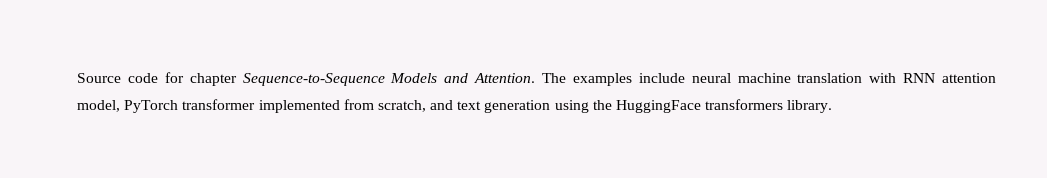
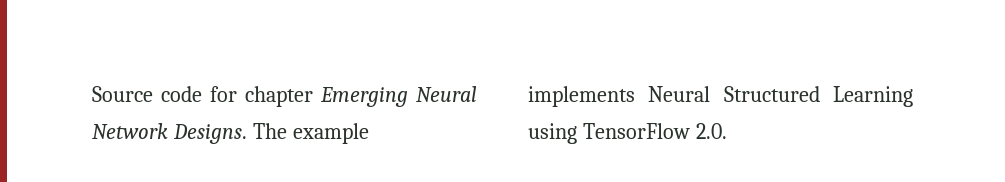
[242,73,996,86] [77,99,833,113] Sequence-to-Sequence Models and Attention. The examples include neural machine translation with RNN attention model, PyTorch transformer implemented from scratch, and text generation using the HuggingFace transformers library. -> [320,86,477,107] [92,123,369,144] [528,86,913,107] [528,123,727,144] Emerging Neural Network Designs. The example implements Neural Structured Learning using TensorFlow 2.0.

